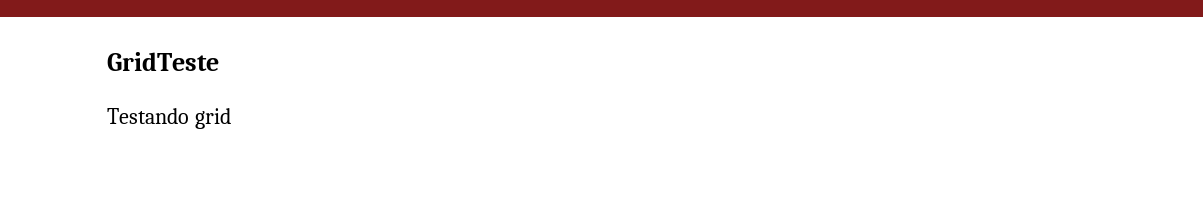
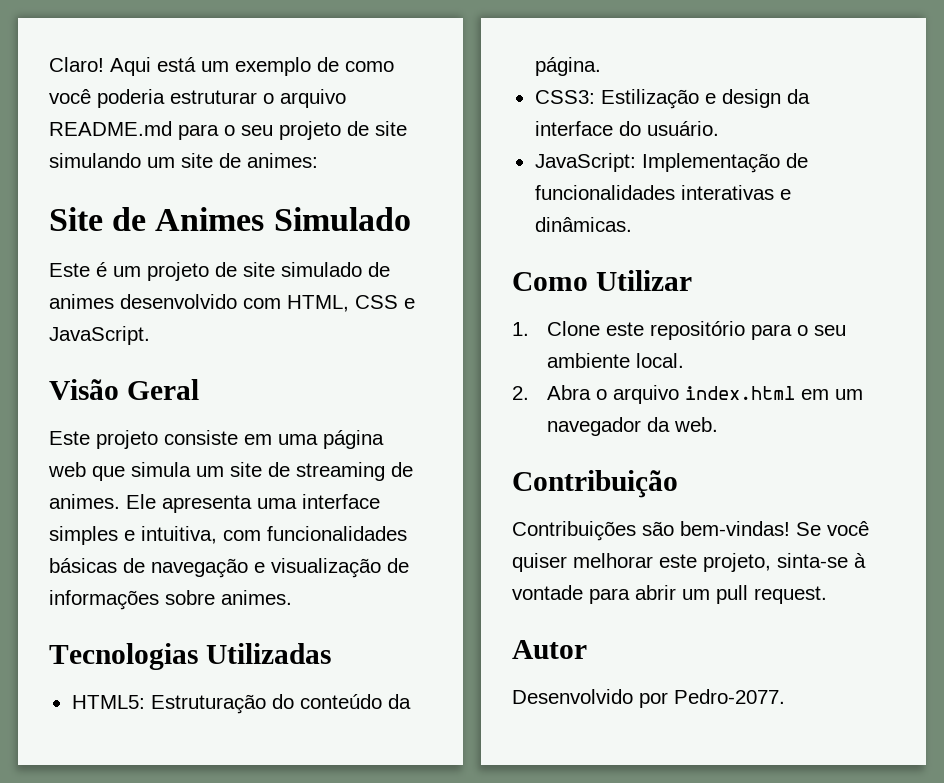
[107,52,219,71] [107,108,231,129] GridTeste // Testando grid -> [49,57,394,76] [49,89,346,108] [49,121,407,140] [49,153,318,168] [49,207,411,231] [49,262,390,281] [49,294,415,312] [49,326,150,345] [49,379,199,400] [49,430,384,449] [48,462,413,481] [49,494,380,513] [49,526,407,545] [49,558,409,578] [49,590,292,610] [49,643,331,670] [71,694,411,714] [534,57,601,76] [534,89,810,109] [534,121,719,136] [534,153,808,173] [534,185,791,200] [534,217,632,232] [512,270,692,291] [512,321,846,340] [546,353,684,368] [512,385,863,404] [546,417,718,436] [512,470,678,498] [512,521,869,541] [512,553,866,572] [512,585,827,604] [512,640,587,659] [512,689,785,708] Claro! Aqui está um exemplo de como você poderia estruturar o arquivo README.md para o seu projeto de site simulando um site de animes: // Site de Animes Simulado // Este é um projeto de site simulado de animes desenvolvido com HTML, CSS e JavaScript. // Visão Geral // Este projeto consiste em uma página web que simula um site de streaming de animes. Ele apresenta uma interface simples e intuitiva, com funcionalidades básicas de navegação e visualização de informações sobre animes. // Tecnologias Utilizadas // HTML5: Estruturação do conteúdo da página. // CSS3: Estilização e design da interface do usuário. // JavaScript: Implementação de funcionalidades interativas e dinâmicas. // Como Utilizar // 1. Clone este repositório para o seu ambiente local. // 2. Abra o arquivo index.html em um navegador da web. // Contribuição // Contribuições são bem-vindas! Se você quiser melhorar este projeto, sinta-se à vontade para abrir um pull request. // Autor // Desenvolvido por Pedro-2077.

